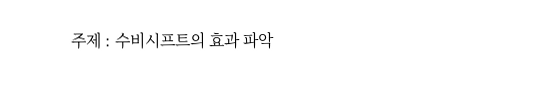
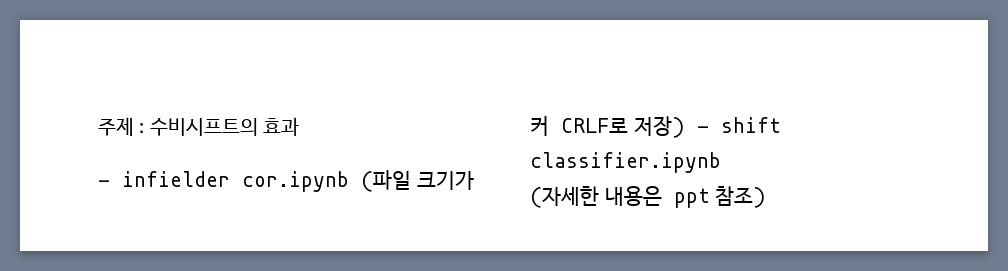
[242,30,276,50] 파악 -> [98,170,474,192] [530,115,781,138] [530,152,721,173] [530,186,767,208] // - infielder cor.ipynb (파일 크기가 커 CRLF로 저장) - shift classifier.ipynb // (자세한 내용은 ppt 참조)

